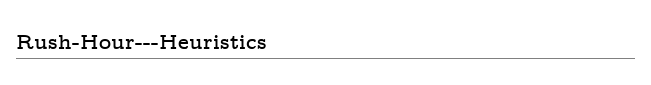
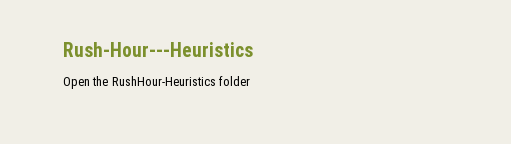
(267, 42) none -> [63,76,251,89] // Open the RushHour-Heuristics folder

